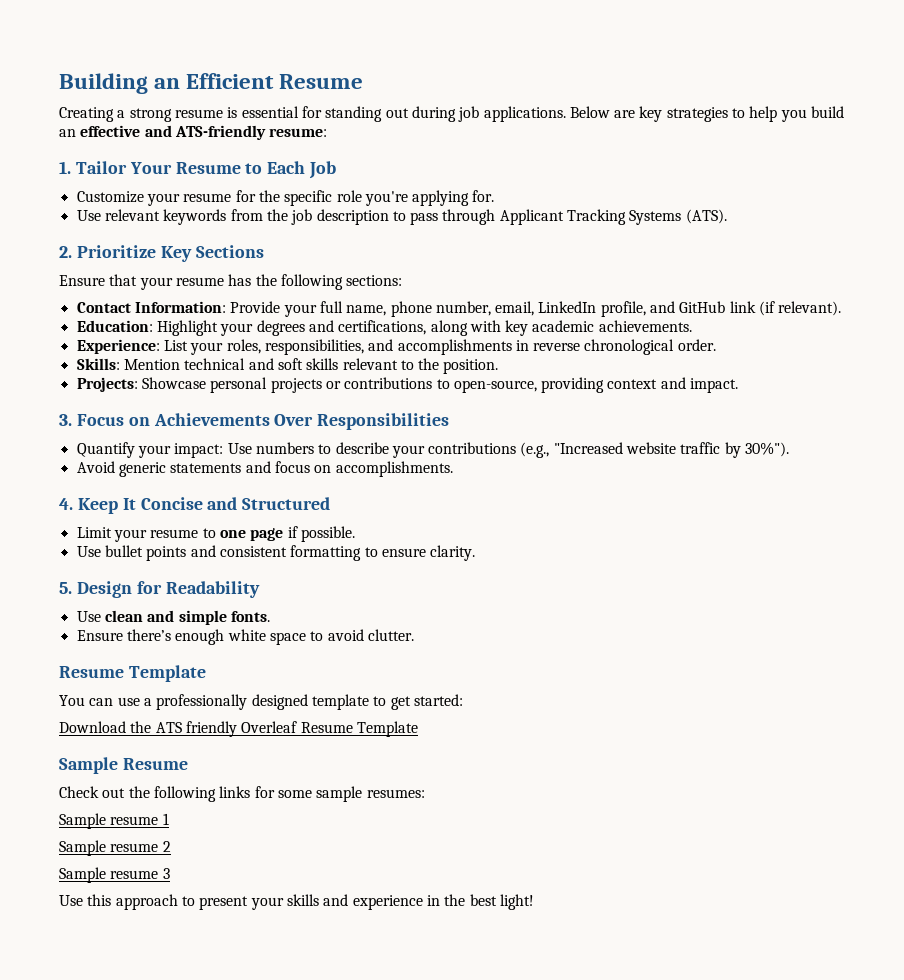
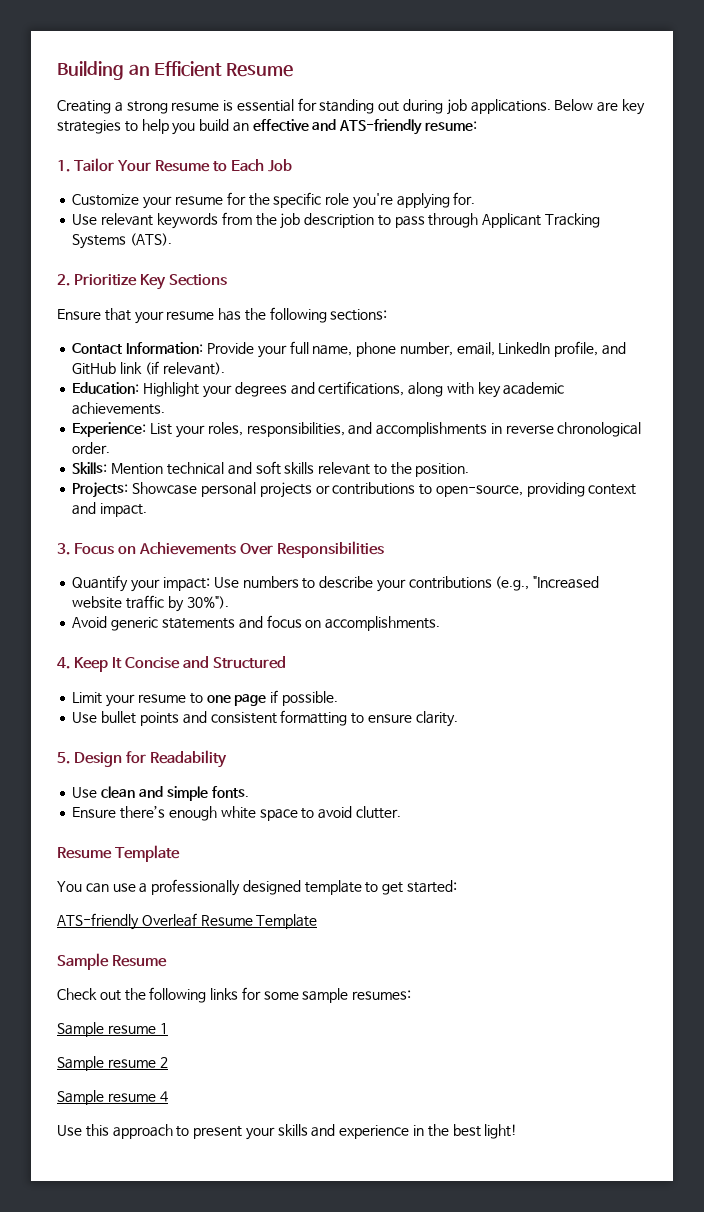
[59,721,237,737] Download the ATS friendly -> [57,913,139,930] ATS-friendly
[162,868,170,879] 3 -> [159,1091,168,1102] 4

